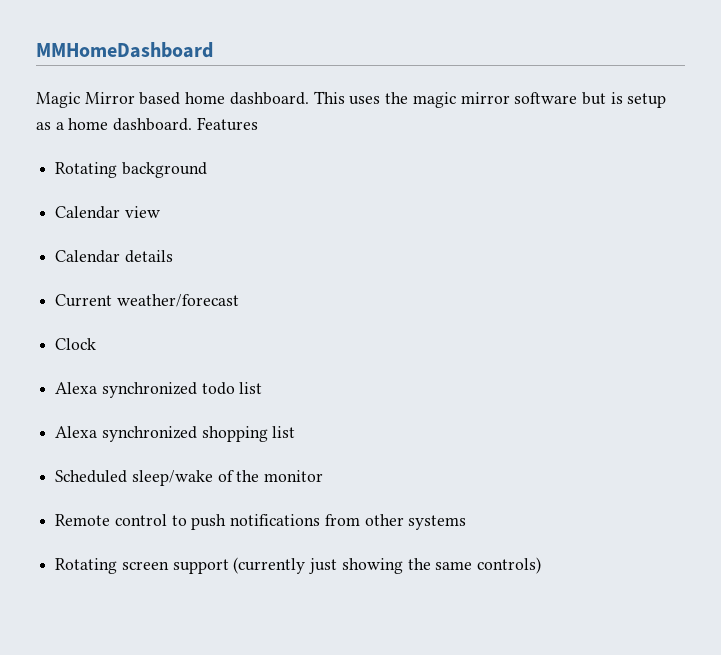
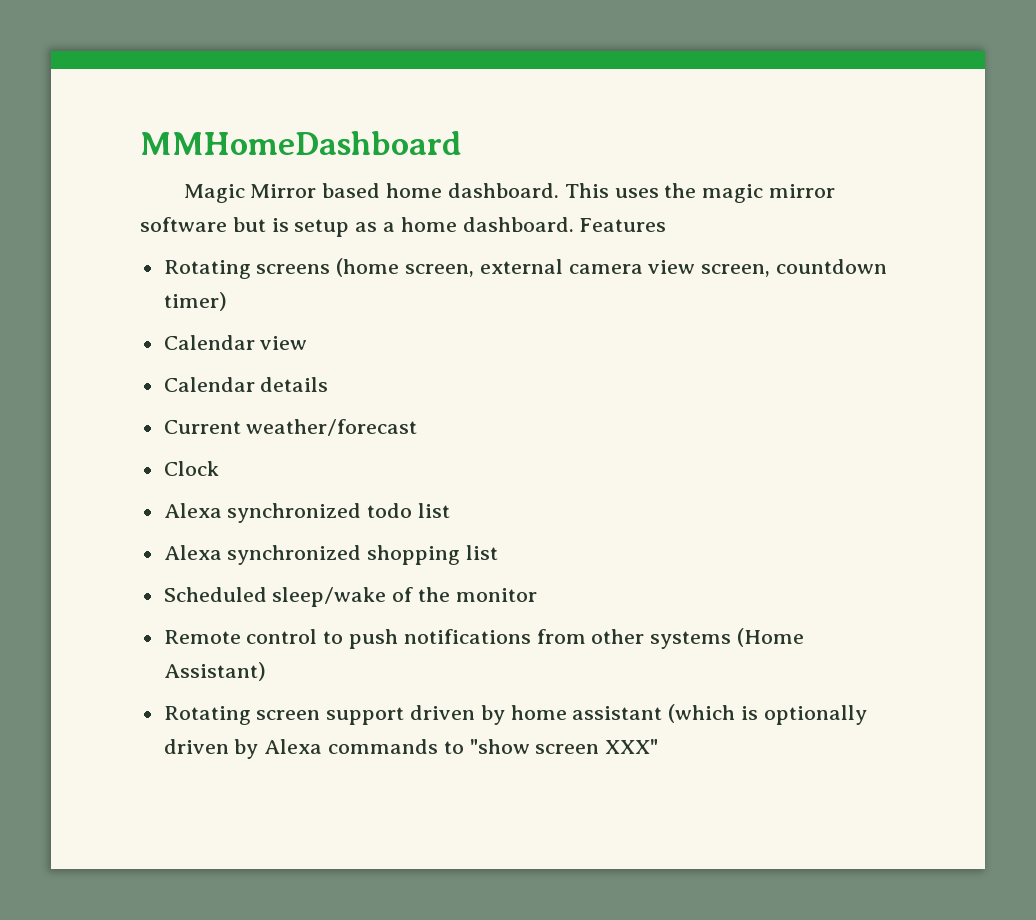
[121,162,207,178] background -> [256,258,888,277] [163,292,227,311] screens (home screen, external camera view screen, countdown timer)
(467, 522) none -> [737,628,805,647] [163,662,266,681] (Home Assistant)
[233,557,542,574] (currently just showing the same controls) -> [410,704,867,725] [163,739,659,759] driven by home assistant (which is optionally driven by Alexa commands to "show screen XXX"

